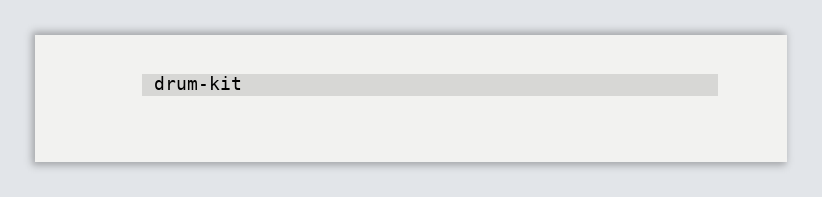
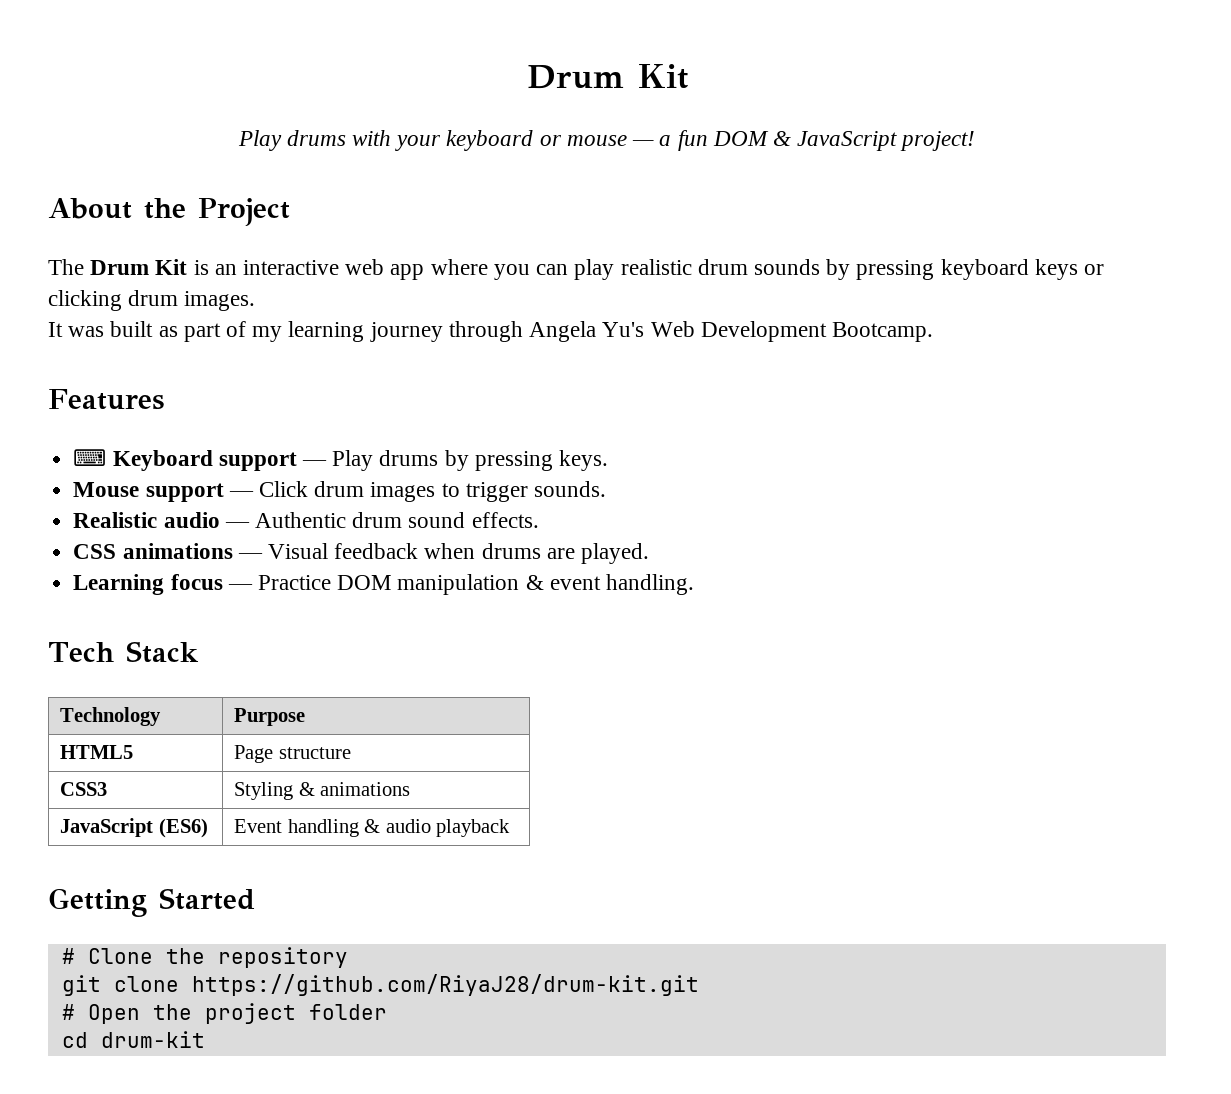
(154, 83) none -> [526,64,688,89] [237,130,976,151] [48,198,290,226] [48,259,1104,280] [48,290,256,311] [48,321,933,342] [48,389,164,410] [73,449,608,471] [73,481,606,502] [73,512,539,528] [73,543,649,564] [73,574,694,595] [48,641,199,663] [60,707,162,726] [234,708,306,726] [60,745,134,759] [234,745,351,763] [60,782,108,796] [234,782,411,800] [60,818,208,838] [234,819,511,837] [48,888,255,917] [61,947,348,968] [61,974,699,996] [61,1003,387,1024] [61,1032,88,1048] Drum Kit // Play drums with your keyboard or mouse — a fun DOM & JavaScript project! // About the Project // The Drum Kit is an interactive web app where you can play realistic drum sounds by pressing keyboard keys or clicking drum images. // It was built as part of my learning journey through Angela Yu's Web Development Bootcamp. // Features // ⌨ Keyboard support — Play drums by pressing keys. // Mouse support — Click drum images to trigger sounds. // Realistic audio — Authentic drum sound effects. // CSS animations — Visual feedback when drums are played. // Learning focus — Practice DOM manipulation & event handling. // Tech Stack // Technology | Purpose // HTML5 | Page structure // CSS3 | Styling & animations // JavaScript (ES6) | Event handling & audio playback // Getting Started // # Clone the repository // git clone https://github.com/RiyaJ28/drum-kit.git // # Open the project folder // cd

